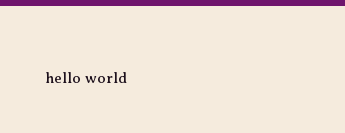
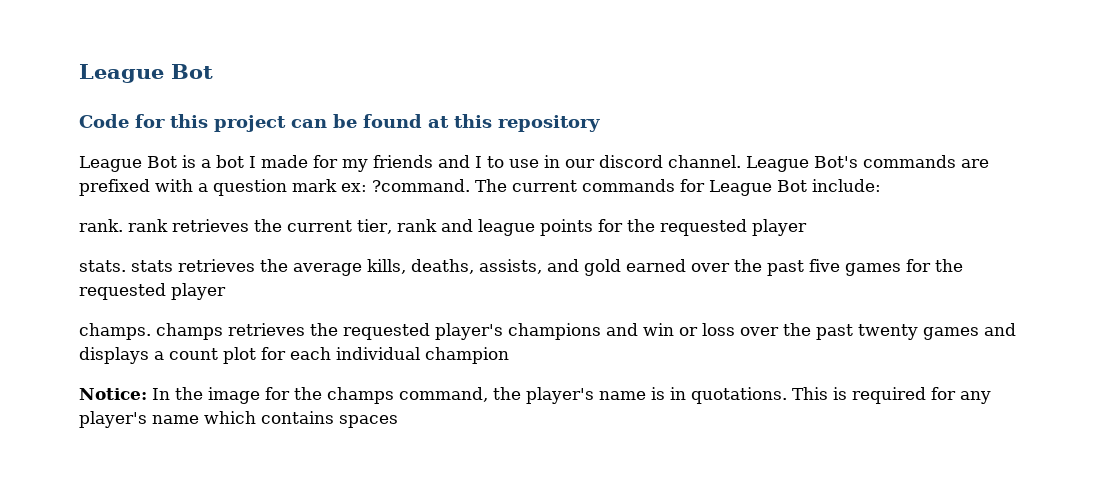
[45,72,128,83] hello world -> [79,64,213,83] [79,114,600,132] [79,155,989,172] [79,179,881,196] [79,219,807,236] [79,259,963,276] [79,283,226,300] [79,323,1016,340] [79,347,509,364] [79,387,991,404] [79,411,398,428] League Bot // Code for this project can be found at this repository // League Bot is a bot I made for my friends and I to use in our discord channel. League Bot's commands are prefixed with a question mark ex: ?command. The current commands for League Bot include: // rank. rank retrieves the current tier, rank and league points for the requested player // stats. stats retrieves the average kills, deaths, assists, and gold earned over the past five games for the requested player // champs. champs retrieves the requested player's champions and win or loss over the past twenty games and displays a count plot for each individual champion // Notice: In the image for the champs command, the player's name is in quotations. This is required for any player's name which contains spaces

